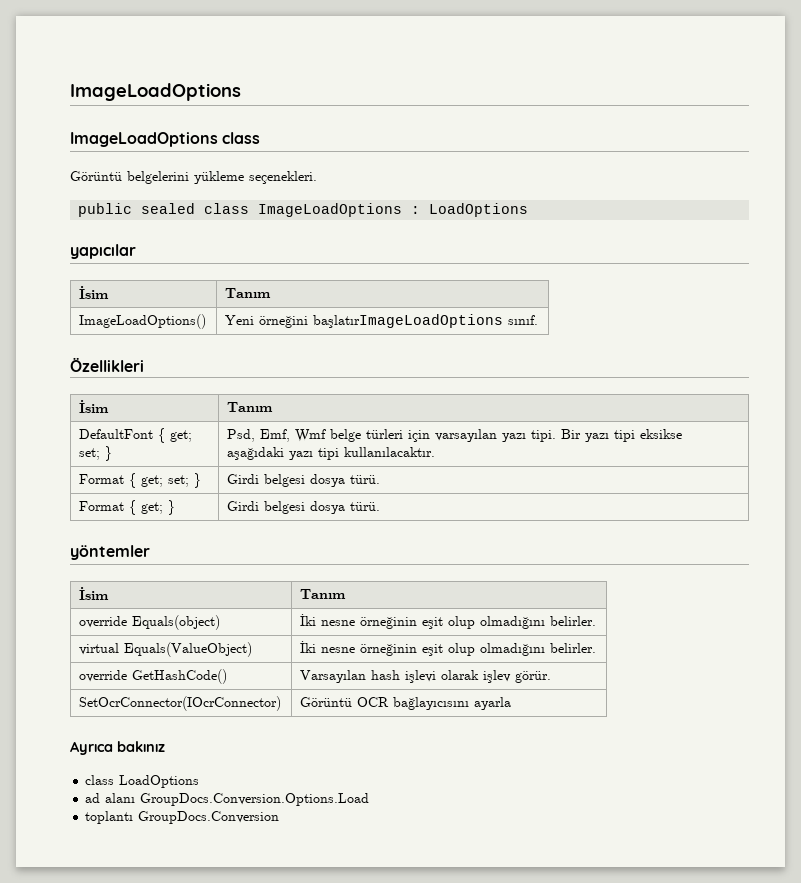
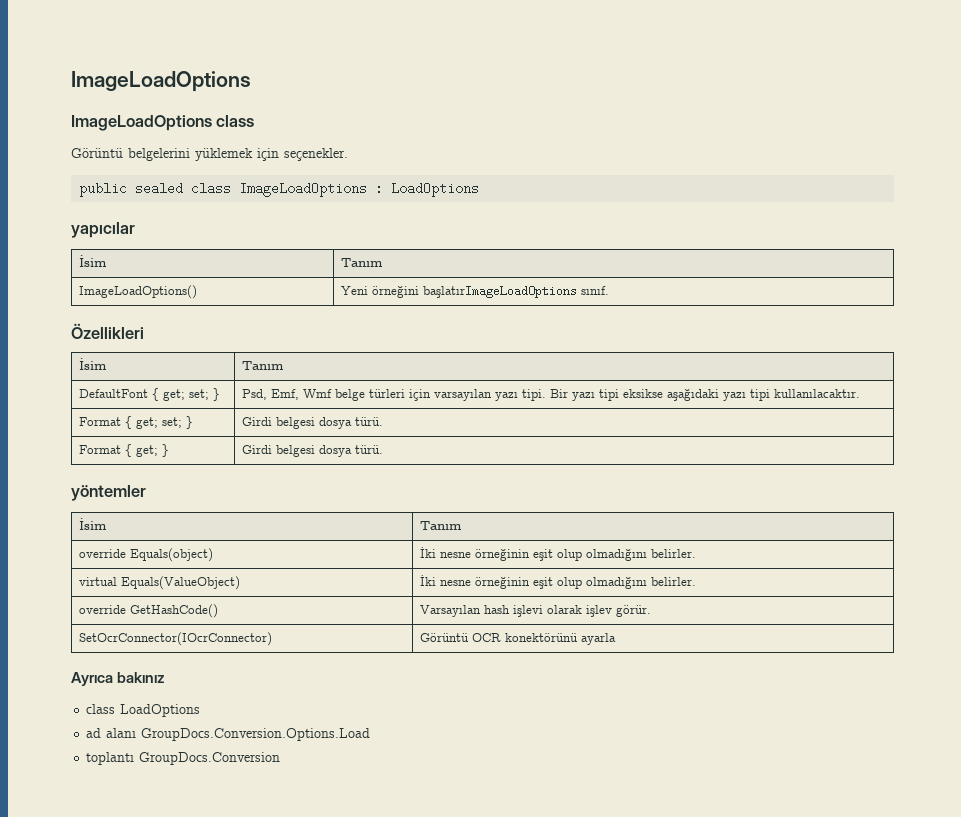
[194,171,317,184] yükleme seçenekleri. -> [195,148,348,161] yüklemek için seçenekler.
[393,697,470,710] bağlayıcısını -> [504,633,578,642] konektörünü

